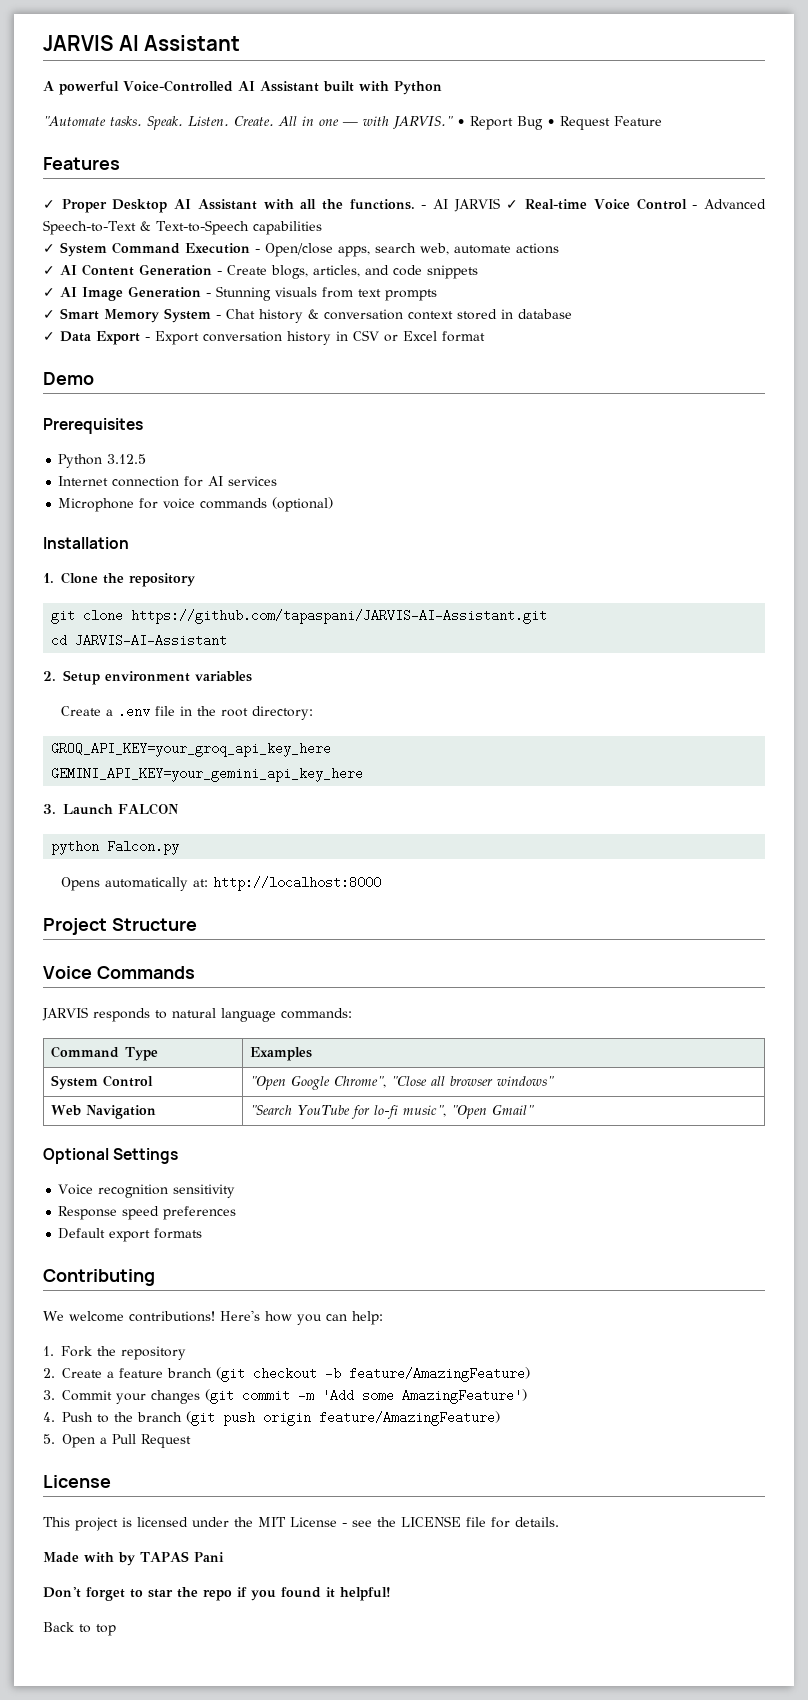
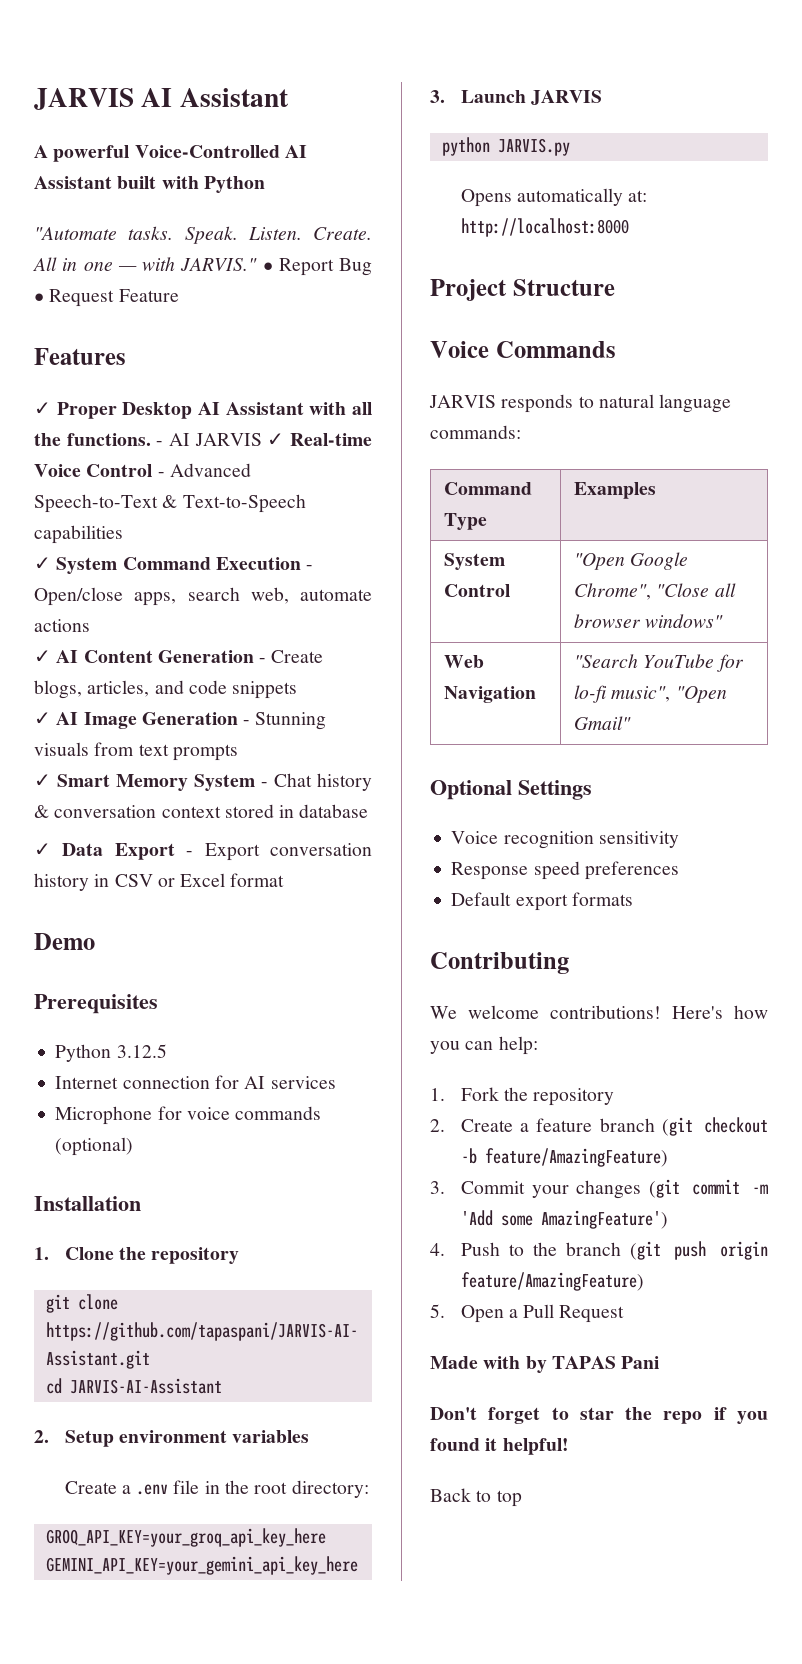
[118,803,179,815] FALCON -> [530,90,602,105] JARVIS
[107,840,180,855] Falcon.py -> [497,138,570,156] JARVIS.py
[43,1475,111,1488] [43,1516,559,1531] // License // This project is licensed under the MIT License - see the LICENSE file for details. -> (625, 1314) none

